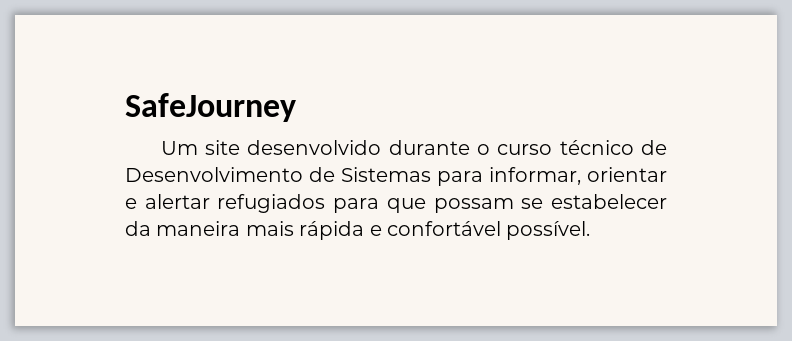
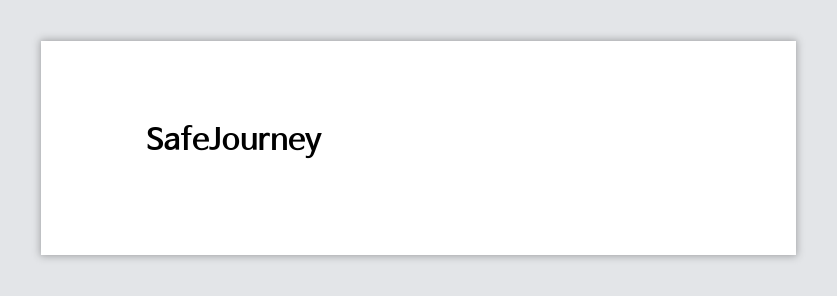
[160,140,667,155] [125,167,667,186] [125,194,667,213] [125,221,591,240] // Um site desenvolvido durante o curso técnico de Desenvolvimento de Sistemas para informar, orientar e alertar refugiados para que possam se estabelecer da maneira mais rápida e confortável possível. -> (322, 142) none

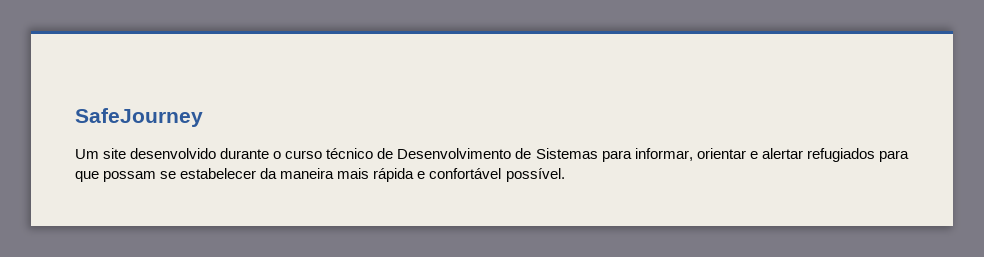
(322, 142) none -> [75,148,909,162] [75,168,565,182] // Um site desenvolvido durante o curso técnico de Desenvolvimento de Sistemas para informar, orientar e alertar refugiados para que possam se estabelecer da maneira mais rápida e confortável possível.

